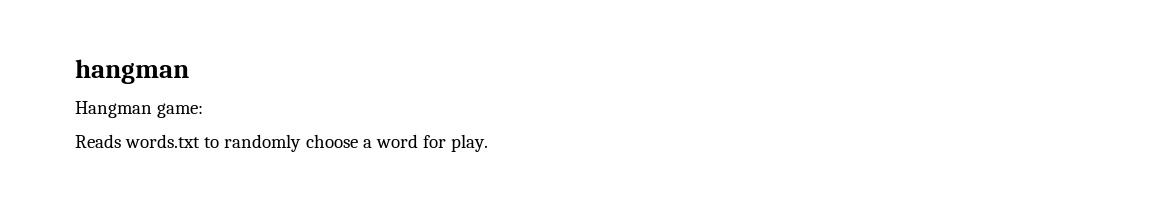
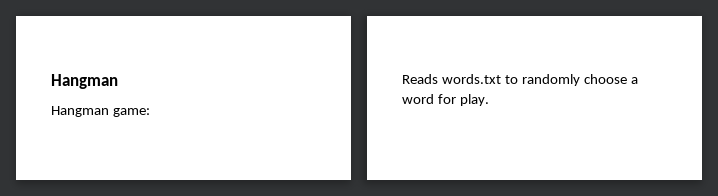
[75,59,189,84] hangman -> [51,74,118,89] Hangman

